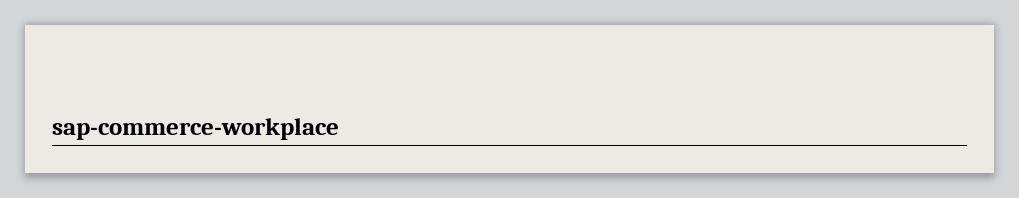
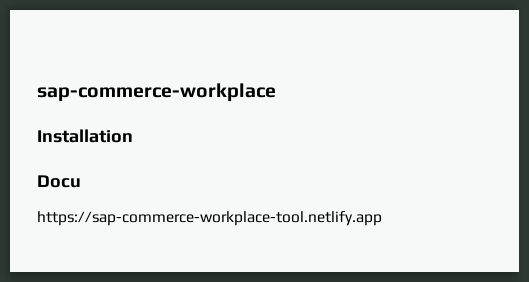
(339, 129) none -> [37,129,133,143] [37,175,81,188] [37,211,382,226] // Installation // Docu // https://sap-commerce-workplace-tool.netlify.app

